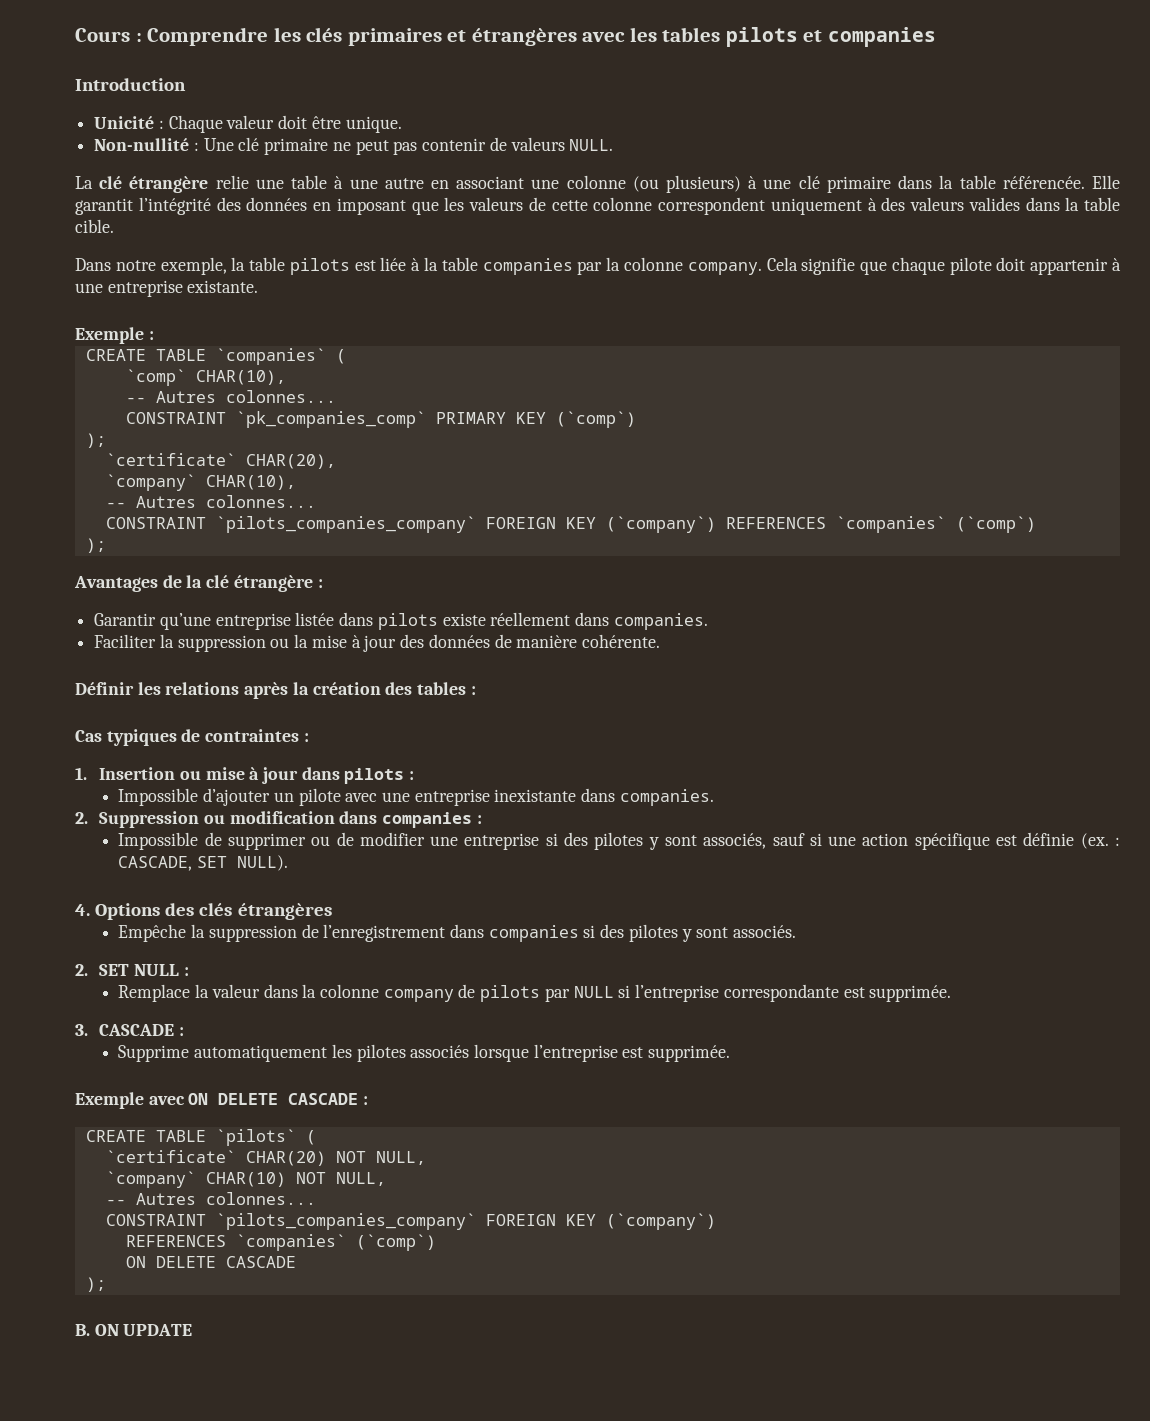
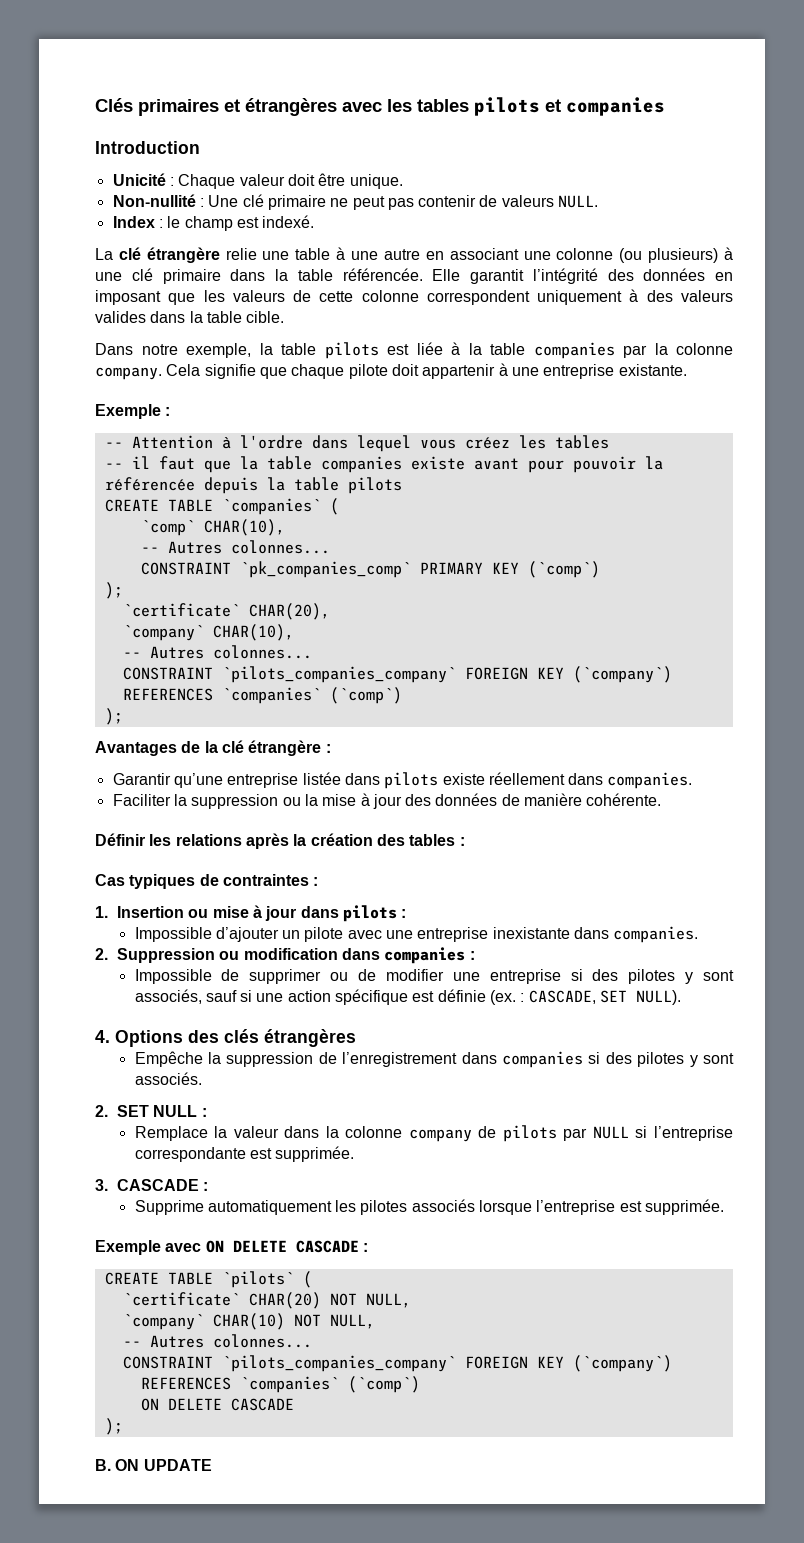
[75,27,343,46] Cours : Comprendre les clés -> [95,98,133,112] Clés
(614, 145) none -> [112,215,315,231] // Index : le champ est indexé.
(154, 335) none -> [104,435,609,452] [104,456,663,473] [104,477,402,494] // -- Attention à l'ordre dans lequel vous créez les tables // -- il faut que la table companies existe avant pour pouvoir la référencée depuis la table pilots

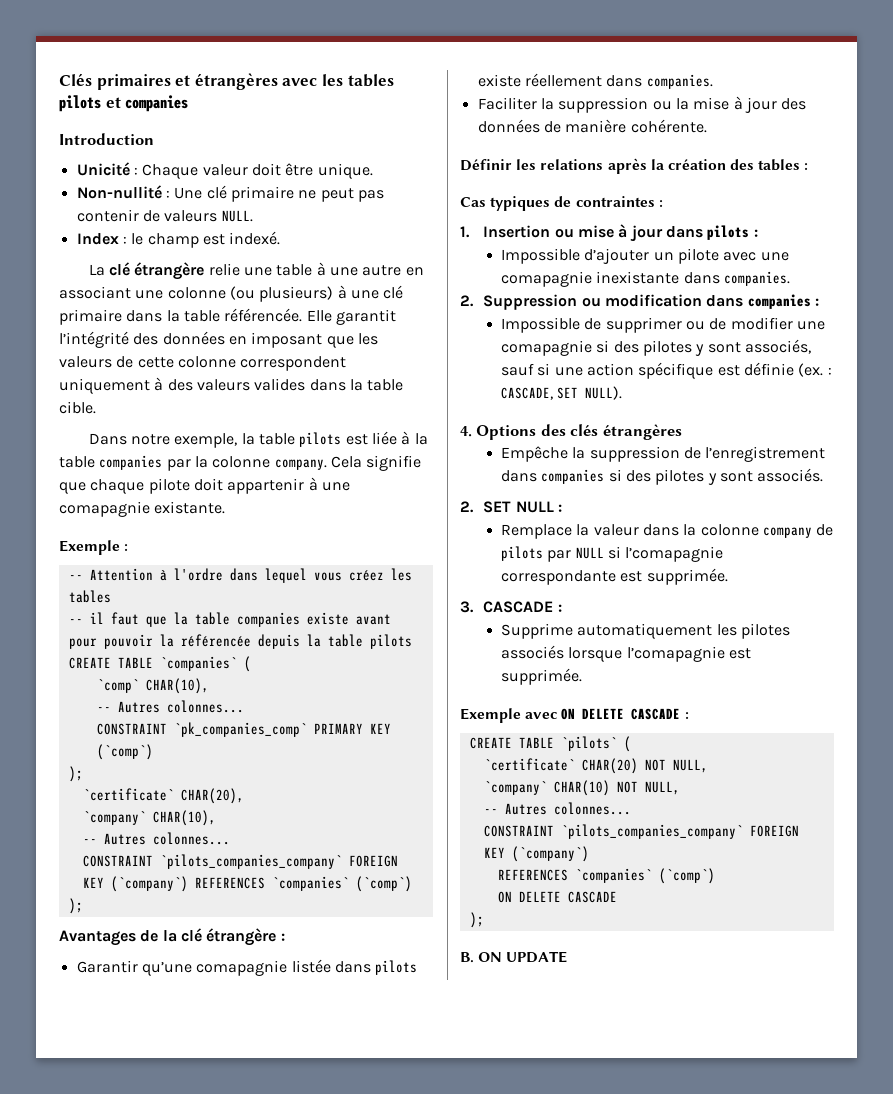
[543,364,615,379] entreprise -> [59,501,150,517] comapagnie
[227,773,299,788] entreprise -> [196,960,288,976] comapagnie
[417,927,489,942] entreprise -> [500,271,592,287] comapagnie
[489,969,561,984] entreprise -> [500,340,592,356] comapagnie
[654,1126,733,1141] l’entreprise -> [625,546,724,562] l’comapagnie
[536,1200,616,1215] l’entreprise -> [626,646,725,662] l’comapagnie

